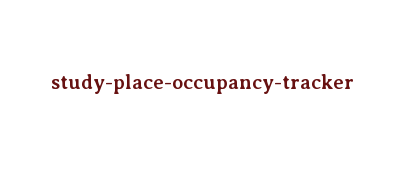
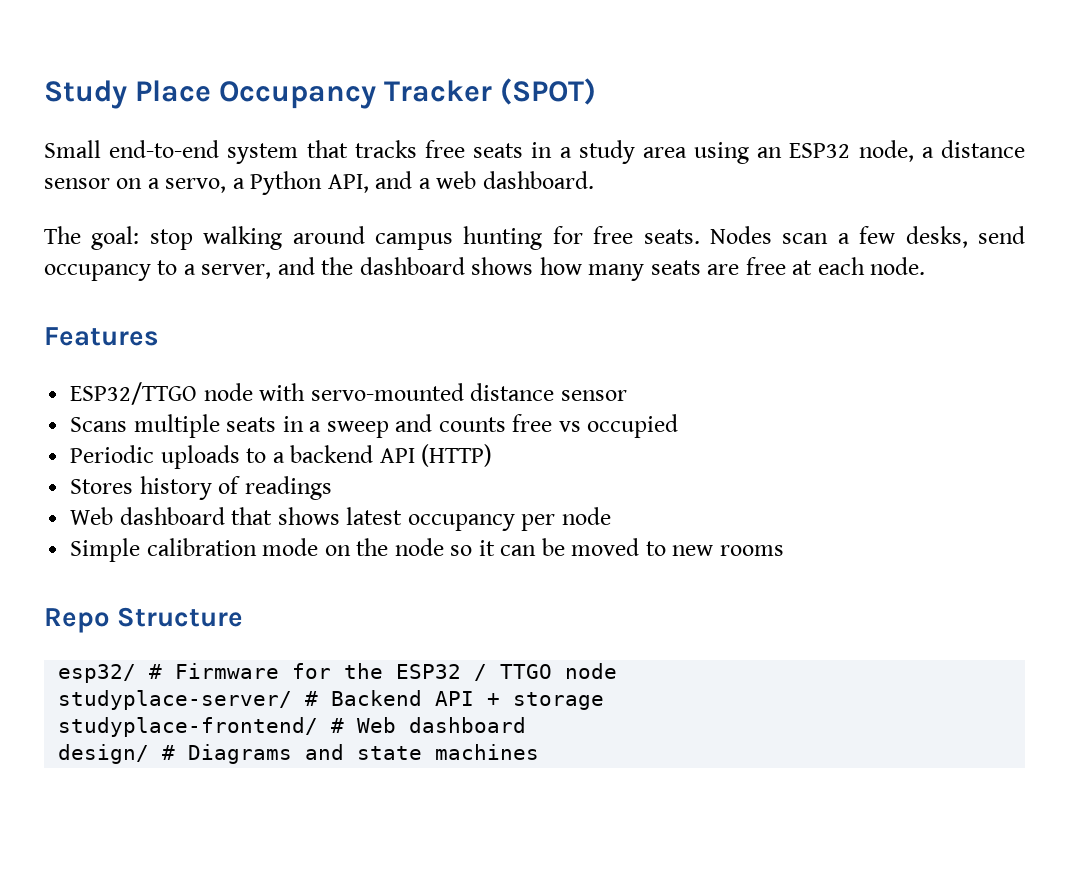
[51,74,354,94] study-place-occupancy-tracker -> [44,78,597,109] [44,140,1025,164] [44,171,594,195] [44,226,1025,250] [44,257,926,281] [44,327,159,346] [70,382,627,405] [70,414,679,438] [70,444,493,469] [70,476,332,500] [70,507,611,531] [70,538,784,562] [44,607,244,633] [58,663,618,683] [58,690,605,710] [58,717,527,737] [58,744,540,764] Study Place Occupancy Tracker (SPOT) // Small end-to-end system that tracks free seats in a study area using an ESP32 node, a distance sensor on a servo, a Python API, and a web dashboard. // The goal: stop walking around campus hunting for free seats. Nodes scan a few desks, send occupancy to a server, and the dashboard shows how many seats are free at each node. // Features // ESP32/TTGO node with servo-mounted distance sensor // Scans multiple seats in a sweep and counts free vs occupied // Periodic uploads to a backend API (HTTP) // Stores history of readings // Web dashboard that shows latest occupancy per node // Simple calibration mode on the node so it can be moved to new rooms // Repo Structure // esp32/ # Firmware for the ESP32 / TTGO node // studyplace-server/ # Backend API + storage // studyplace-frontend/ # Web dashboard // design/ # Diagrams and state machines

